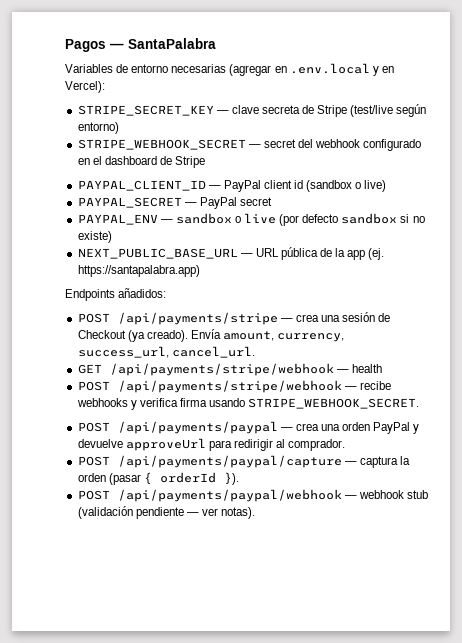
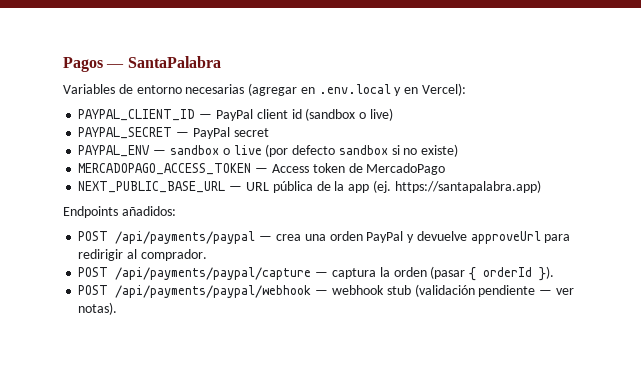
[77,104,427,117] [77,122,119,134] [77,139,422,151] [77,156,206,168] // STRIPE_SECRET_KEY — clave secreta de Stripe (test/live según entorno) // STRIPE_WEBHOOK_SECRET — secret del webhook configurado en el dashboard de Stripe -> (467, 89) none
(112, 237) none -> [78,163,446,175] // MERCADOPAGO_ACCESS_TOKEN — Access token de MercadoPago
[77,312,391,325] [77,329,345,342] [77,346,255,358] [77,363,382,376] [77,380,391,393] [76,398,420,410] // POST /api/payments/stripe — crea una sesión de Checkout (ya creado). Envía amount, currency, success_url, cancel_url. // GET /api/payments/stripe/webhook — health // POST /api/payments/stripe/webhook — recibe webhooks y verifica firma usando STRIPE_WEBHOOK_SECRET. -> (176, 211) none

